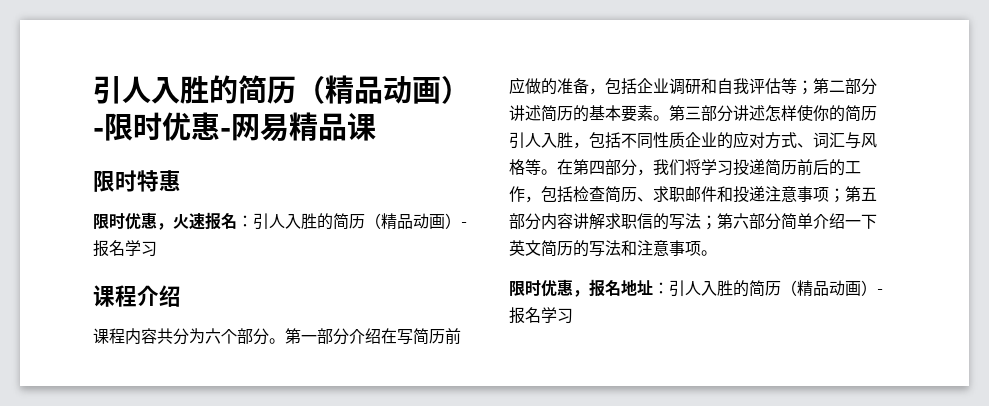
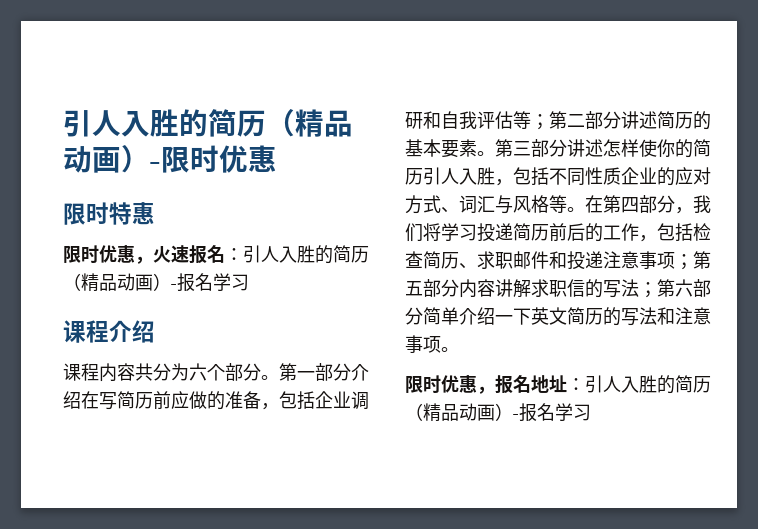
[220,112,376,141] -网易精品课 -> (277, 158) none

